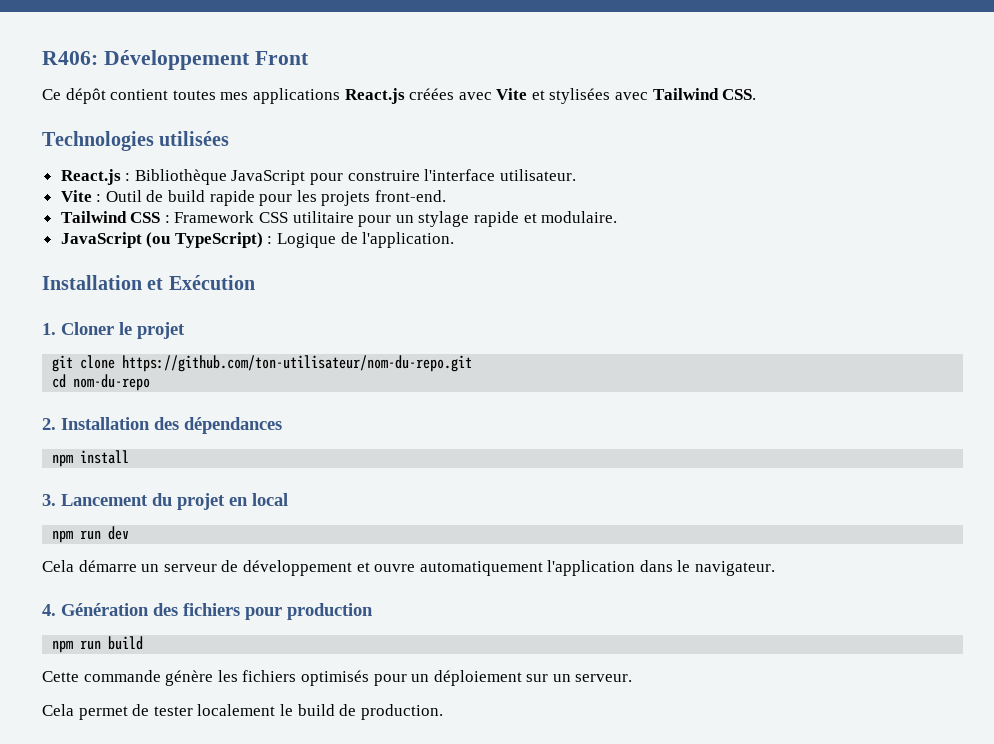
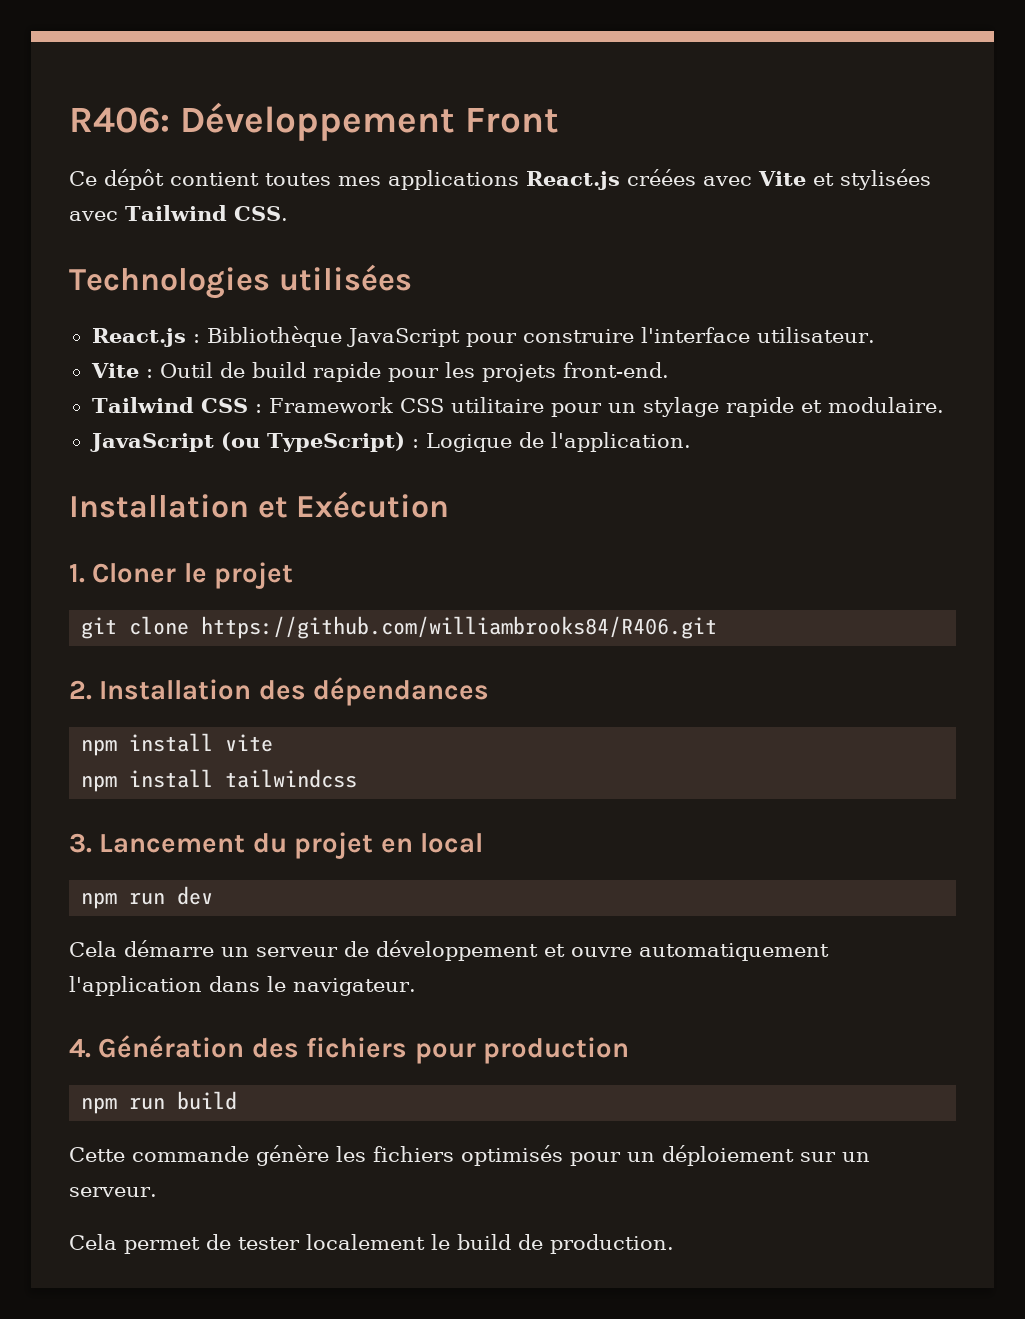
[122,355,473,372] [52,374,151,391] https://github.com/ton-utilisateur/nom-du-repo.git // cd nom-du-repo -> [201,616,718,639] https://github.com/williambrooks84/R406.git
(130, 457) none -> [225,734,274,752] [81,769,358,792] vite // npm install tailwindcss

